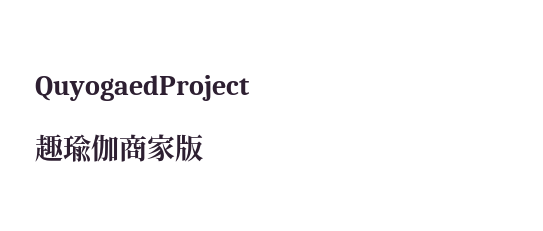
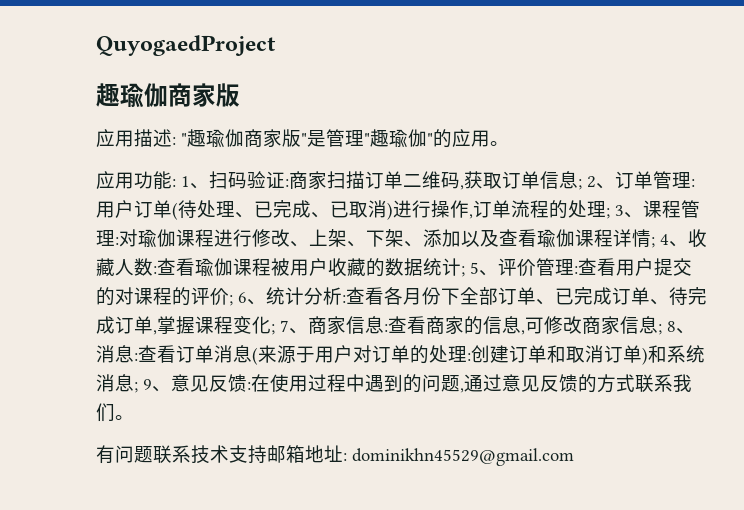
(203, 148) none -> [96,129,509,148] [96,171,695,190] [96,200,700,220] [96,229,707,248] [96,258,692,277] [96,287,707,306] [96,316,695,335] [96,345,705,365] [96,374,692,393] [96,403,134,422] [96,445,574,466] // 应用描述: "趣瑜伽商家版"是管理"趣瑜伽"的应用。 // 应用功能: 1、扫码验证:商家扫描订单二维码,获取订单信息; 2、订单管理:用户订单(待处理、已完成、已取消)进行操作,订单流程的处理; 3、课程管理:对瑜伽课程进行修改、上架、下架、添加以及查看瑜伽课程详情; 4、收藏人数:查看瑜伽课程被用户收藏的数据统计; 5、评价管理:查看用户提交的对课程的评价; 6、统计分析:查看各月份下全部订单、已完成订单、待完成订单,掌握课程变化; 7、商家信息:查看商家的信息,可修改商家信息; 8、消息:查看订单消息(来源于用户对订单的处理:创建订单和取消订单)和系统消息; 9、意见反馈:在使用过程中遇到的问题,通过意见反馈的方式联系我们。 // 有问题联系技术支持邮箱地址: dominikhn45529@gmail.com

